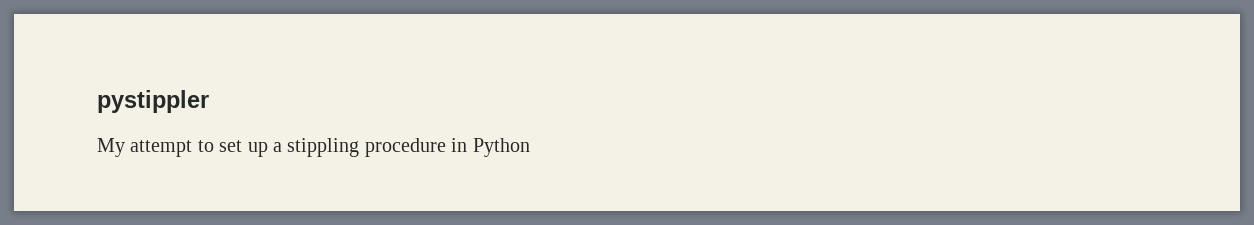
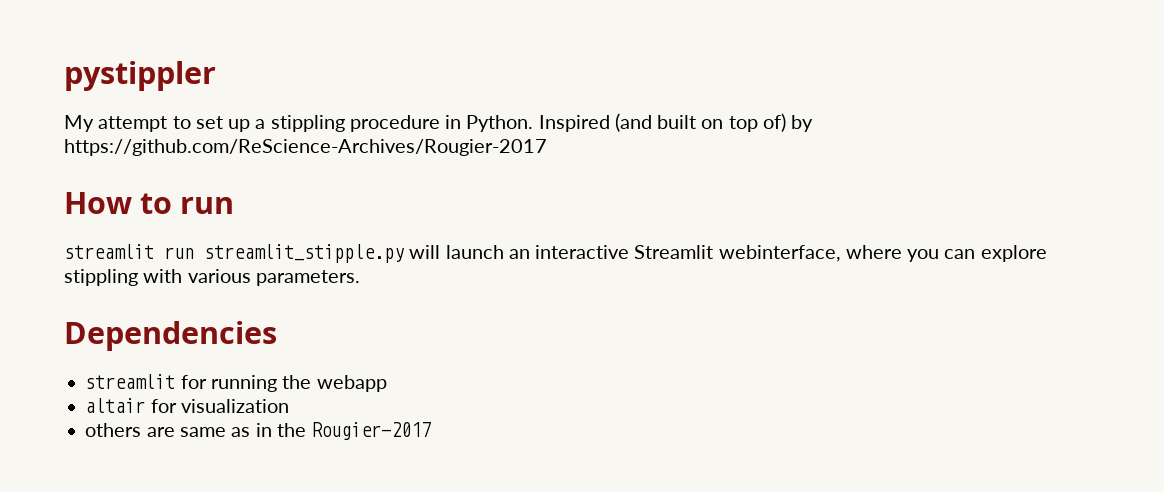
[472,138,530,157] Python -> [466,113,814,132] [64,139,547,156] [64,192,235,214] [64,244,1047,263] [64,269,360,286] [64,321,277,351] [85,374,387,392] [85,398,289,413] [85,422,432,440] Python. Inspired (and built on top of) by https://github.com/ReScience-Archives/Rougier-2017 // How to run // streamlit run streamlit_stipple.py will launch an interactive Streamlit webinterface, where you can explore stippling with various parameters. // Dependencies // streamlit for running the webapp // altair for visualization // others are same as in the Rougier-2017

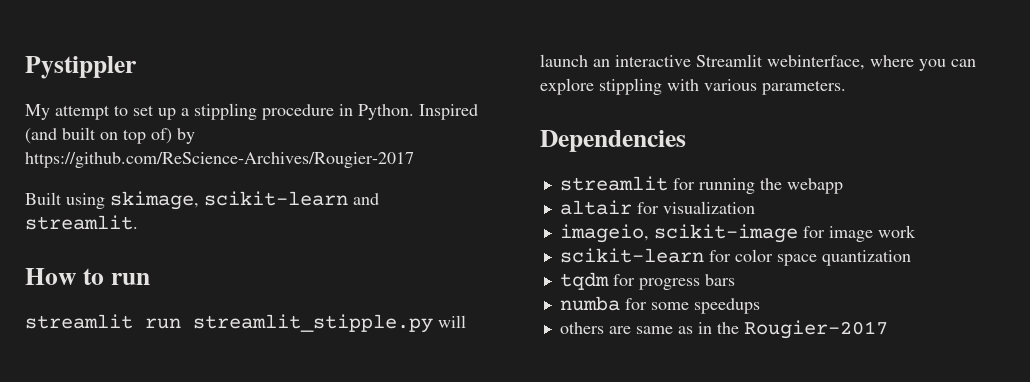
[64,61,216,91] pystippler -> [25,56,137,79] Pystippler
(547, 147) none -> [25,191,379,210] [25,215,138,230] // Built using skimage, scikit-learn and streamlit.
(289, 406) none -> [559,224,916,243] [559,248,911,266] [559,272,735,290] [559,296,760,314] // imageio, scikit-image for image work // scikit-learn for color space quantization // tqdm for progress bars // numba for some speedups

